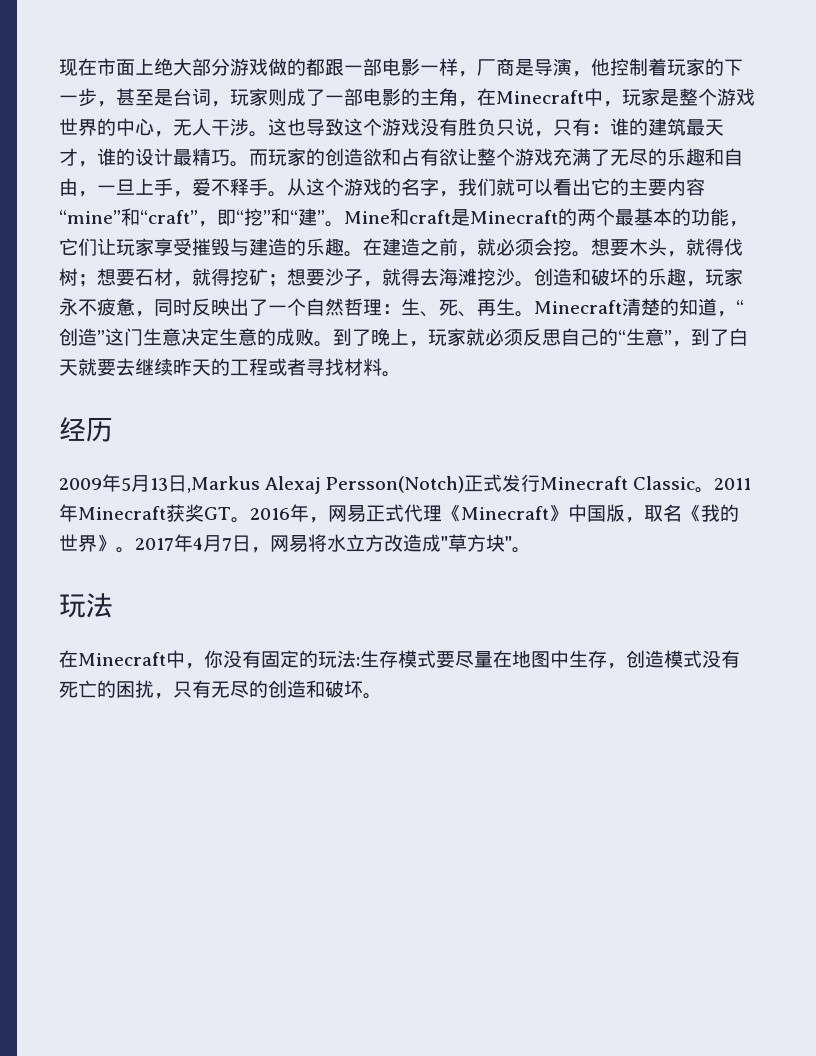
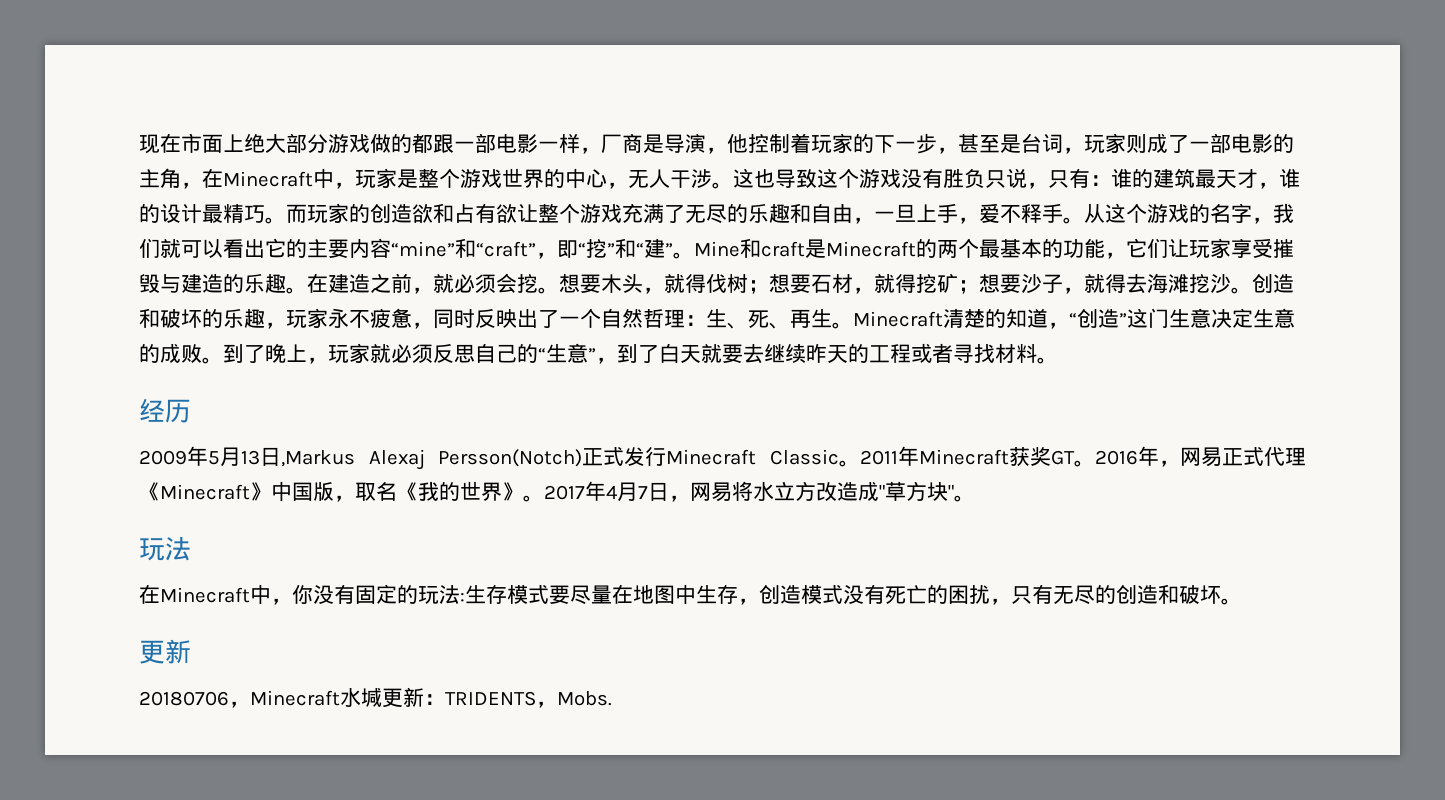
(382, 696) none -> [139,639,191,664] [139,687,612,708] // 更新 // 20180706，Minecraft水堿更新：TRIDENTS，Mobs.

